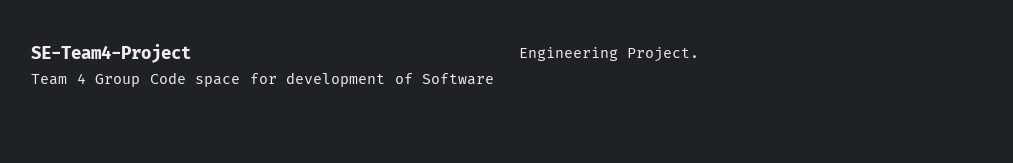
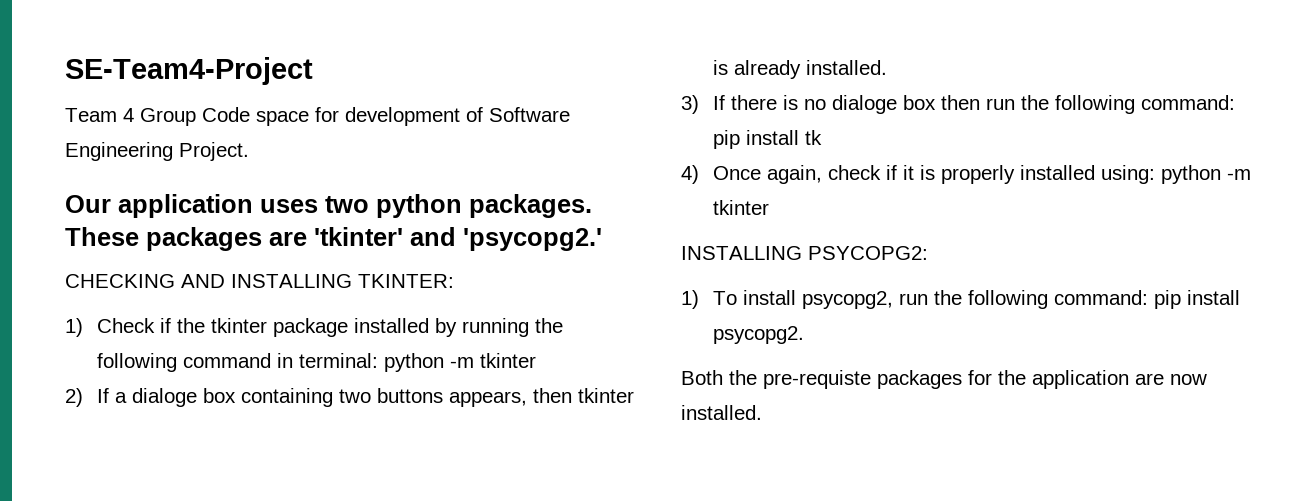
(699, 54) none -> [65,194,592,218] [65,227,602,251] [65,274,454,288] [65,318,563,337] [96,353,536,372] [65,388,634,407] [712,60,887,79] [681,95,1235,114] [712,130,822,149] [681,165,1251,184] [712,200,769,215] [681,246,928,260] [681,290,1240,309] [712,326,804,344] [681,370,1207,389] [681,405,762,420] // Our application uses two python packages. These packages are 'tkinter' and 'psycopg2.' // CHECKING AND INSTALLING TKINTER: // 1) Check if the tkinter package installed by running the following command in terminal: python -m tkinter // 2) If a dialoge box containing two buttons appears, then tkinter is already installed. // 3) If there is no dialoge box then run the following command: pip install tk // 4) Once again, check if it is properly installed using: python -m tkinter // INSTALLING PSYCOPG2: // 1) To install psycopg2, run the following command: pip install psycopg2. // Both the pre-requiste packages for the application are now installed.

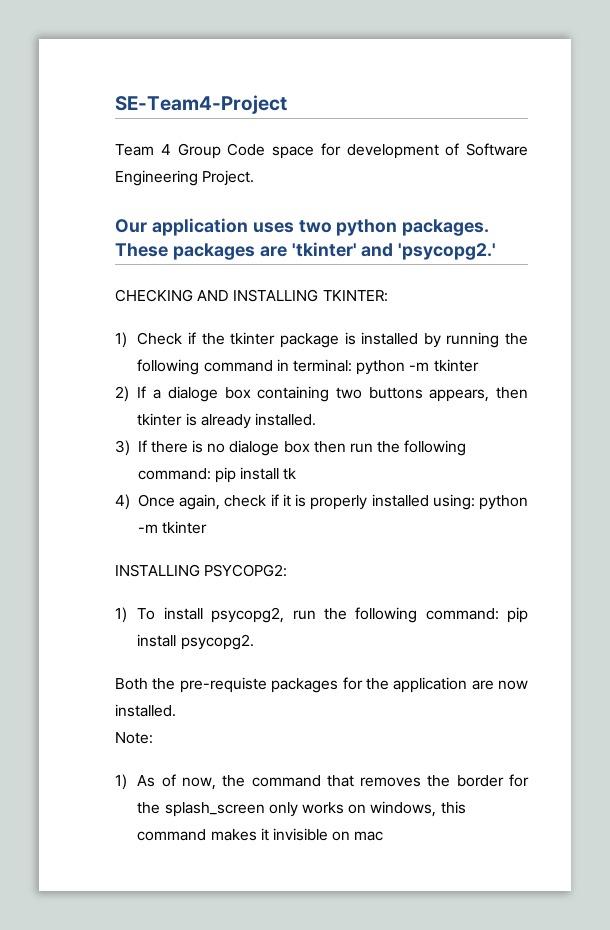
(348, 327) none -> [344,332,356,345] is
(762, 412) none -> [115,732,153,744] [115,774,529,790] [137,801,466,817] [137,828,384,841] // Note: // 1) As of now, the command that removes the border for the splash_screen only works on windows, this command makes it invisible on mac

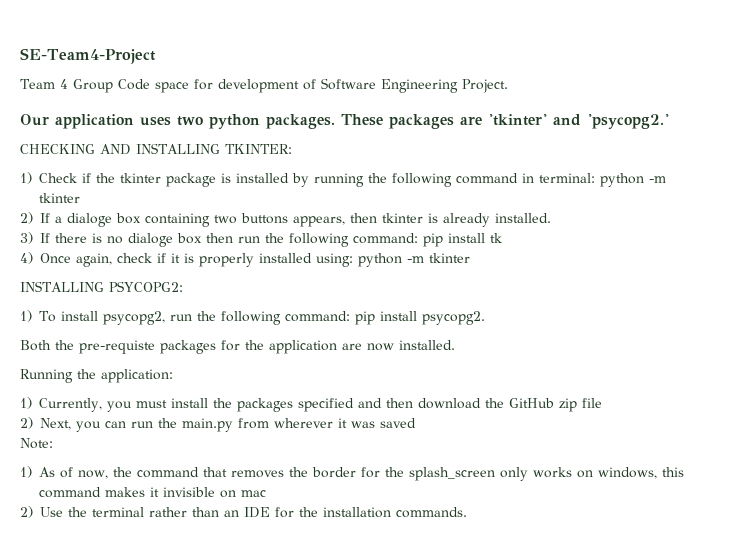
(176, 710) none -> [20,369,173,383] [20,397,602,412] [20,417,416,432] // Running the application: // 1) Currently, you must install the packages specified and then download the GitHub zip file // 2) Next, you can run the main.py from wherever it was saved
(384, 836) none -> [20,506,467,518] // 2) Use the terminal rather than an IDE for the installation commands.

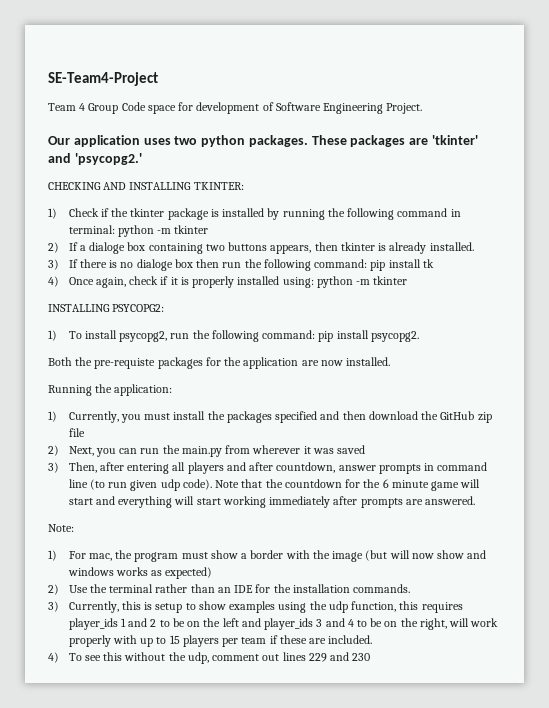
[20,438,53,449] [20,466,684,481] [39,487,266,498] Note: // 1) As of now, the command that removes the border for the splash_screen only works on windows, this command makes it invisible on mac -> [48,462,488,474] [68,479,481,491] [68,496,476,508] [48,524,74,532] [48,550,487,562] [67,567,213,579] 3) Then, after entering all players and after countdown, answer prompts in command line (to run given udp code). Note that the countdown for the 6 minute game will start and everything will start working immediately after prompts are answered. // Note: // 1) For mac, the program must show a border with the image (but will now show and windows works as expected)
(467, 512) none -> [48,601,463,613] [68,618,499,630] [68,635,373,647] [48,652,371,664] // 3) Currently, this is setup to show examples using the udp function, this requires player_ids 1 and 2 to be on the left and player_ids 3 and 4 to be on the right, will work properly with up to 15 players per team if these are included. // 4) To see this without the udp, comment out lines 229 and 230

